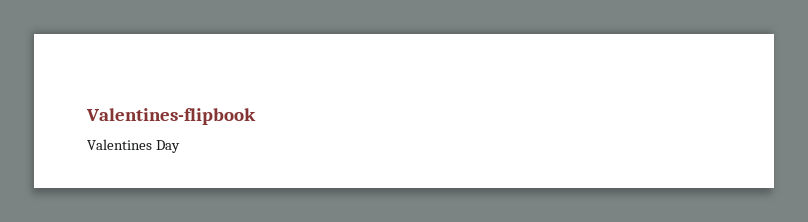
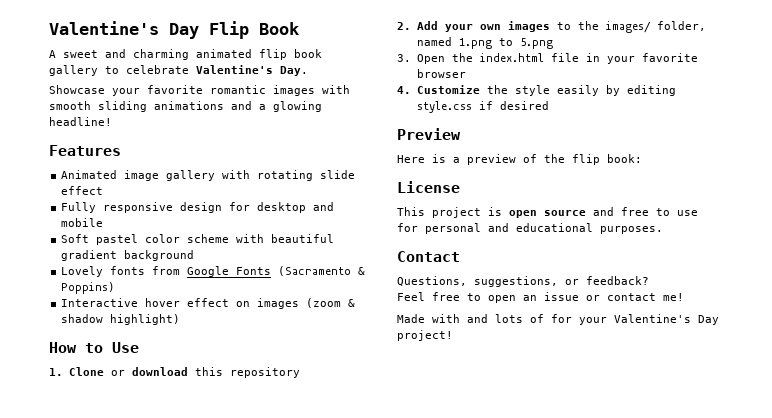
[86,108,256,125] [87,139,180,153] Valentines-flipbook // Valentines Day -> [49,21,299,39] [49,49,322,60] [49,65,308,76] [49,85,350,96] [49,101,322,112] [49,117,112,126] [49,145,121,156] [61,170,356,181] [61,186,104,195] [61,202,335,213] [61,218,104,227] [61,234,335,245] [61,250,195,261] [61,266,366,277] [61,282,116,294] [61,298,356,309] [61,314,181,325] [49,342,139,353] [49,367,300,378] [397,21,706,33] [416,37,553,49] [397,53,698,64] [416,69,466,78] [397,85,676,96] [416,101,549,113] [397,128,461,140] [397,154,642,165] [397,181,460,193] [397,207,698,218] [397,223,663,234] [397,251,460,262] [397,276,649,287] [397,292,684,303] [397,314,719,325] [397,330,453,341] Valentine's Day Flip Book // A sweet and charming animated flip book gallery to celebrate Valentine's Day. // Showcase your favorite romantic images with smooth sliding animations and a glowing headline! // Features // Animated image gallery with rotating slide effect // Fully responsive design for desktop and mobile // Soft pastel color scheme with beautiful gradient background // Lovely fonts from Google Fonts (Sacramento & Poppins) // Interactive hover effect on images (zoom & shadow highlight) // How to Use // 1. Clone or download this repository // 2. Add your own images to the images/ folder, named 1.png to 5.png // 3. Open the index.html file in your favorite browser // 4. Customize the style easily by editing style.css if desired // Preview // Here is a preview of the flip book: // License // This project is open source and free to use for personal and educational purposes. // Contact // Questions, suggestions, or feedback? // Feel free to open an issue or contact me! // Made with and lots of for your Valentine's Day project!

